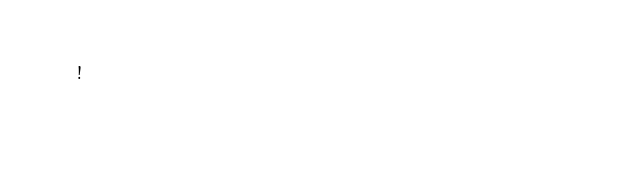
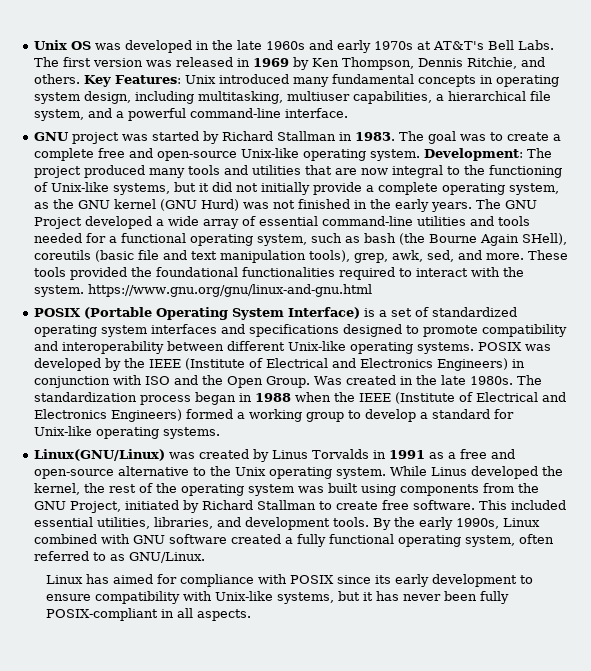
[77,66,82,79] ! -> [34,40,555,53] [34,57,546,70] [34,74,560,87] [34,91,552,104] [34,108,349,121] [34,131,562,144] [34,148,553,161] [34,165,563,178] [34,182,560,195] [34,199,538,212] [34,216,531,229] [34,233,568,246] [34,250,569,263] [34,267,525,280] [34,284,373,297] [34,307,518,320] [34,324,568,337] [34,341,552,354] [34,358,526,371] [34,375,543,388] [34,392,567,405] [34,409,515,422] [34,426,221,439] [34,449,516,462] [34,466,564,479] [34,483,540,496] [34,500,567,513] [34,517,541,530] [34,534,555,547] [34,551,206,563] [45,574,533,587] [45,591,509,604] [45,608,251,621] Unix OS was developed in the late 1960s and early 1970s at AT&T's Bell Labs. The first version was released in 1969 by Ken Thompson, Dennis Ritchie, and others. Key Features: Unix introduced many fundamental concepts in operating system design, including multitasking, multiuser capabilities, a hierarchical file system, and a powerful command-line interface. // GNU project was started by Richard Stallman in 1983. The goal was to create a complete free and open-source Unix-like operating system. Development: The project produced many tools and utilities that are now integral to the functioning of Unix-like systems, but it did not initially provide a complete operating system, as the GNU kernel (GNU Hurd) was not finished in the early years. The GNU Project developed a wide array of essential command-line utilities and tools needed for a functional operating system, such as bash (the Bourne Again SHell), coreutils (basic file and text manipulation tools), grep, awk, sed, and more. These tools provided the foundational functionalities required to interact with the system. https://www.gnu.org/gnu/linux-and-gnu.html // POSIX (Portable Operating System Interface) is a set of standardized operating system interfaces and specifications designed to promote compatibility and interoperability between different Unix-like operating systems. POSIX was developed by the IEEE (Institute of Electrical and Electronics Engineers) in conjunction with ISO and the Open Group. Was created in the late 1980s. The standardization process began in 1988 when the IEEE (Institute of Electrical and Electronics Engineers) formed a working group to develop a standard for Unix-like operating systems. // Linux(GNU/Linux) was created by Linus Torvalds in 1991 as a free and open-source alternative to the Unix operating system. While Linus developed the kernel, the rest of the operating system was built using components from the GNU Project, initiated by Richard Stallman to create free software. This included essential utilities, libraries, and development tools. By the early 1990s, Linux combined with GNU software created a fully functional operating system, often referred to as GNU/Linux. // Linux has aimed for compliance with POSIX since its early development to ensure compatibility with Unix-like systems, but it has never been fully POSIX-compliant in all aspects.

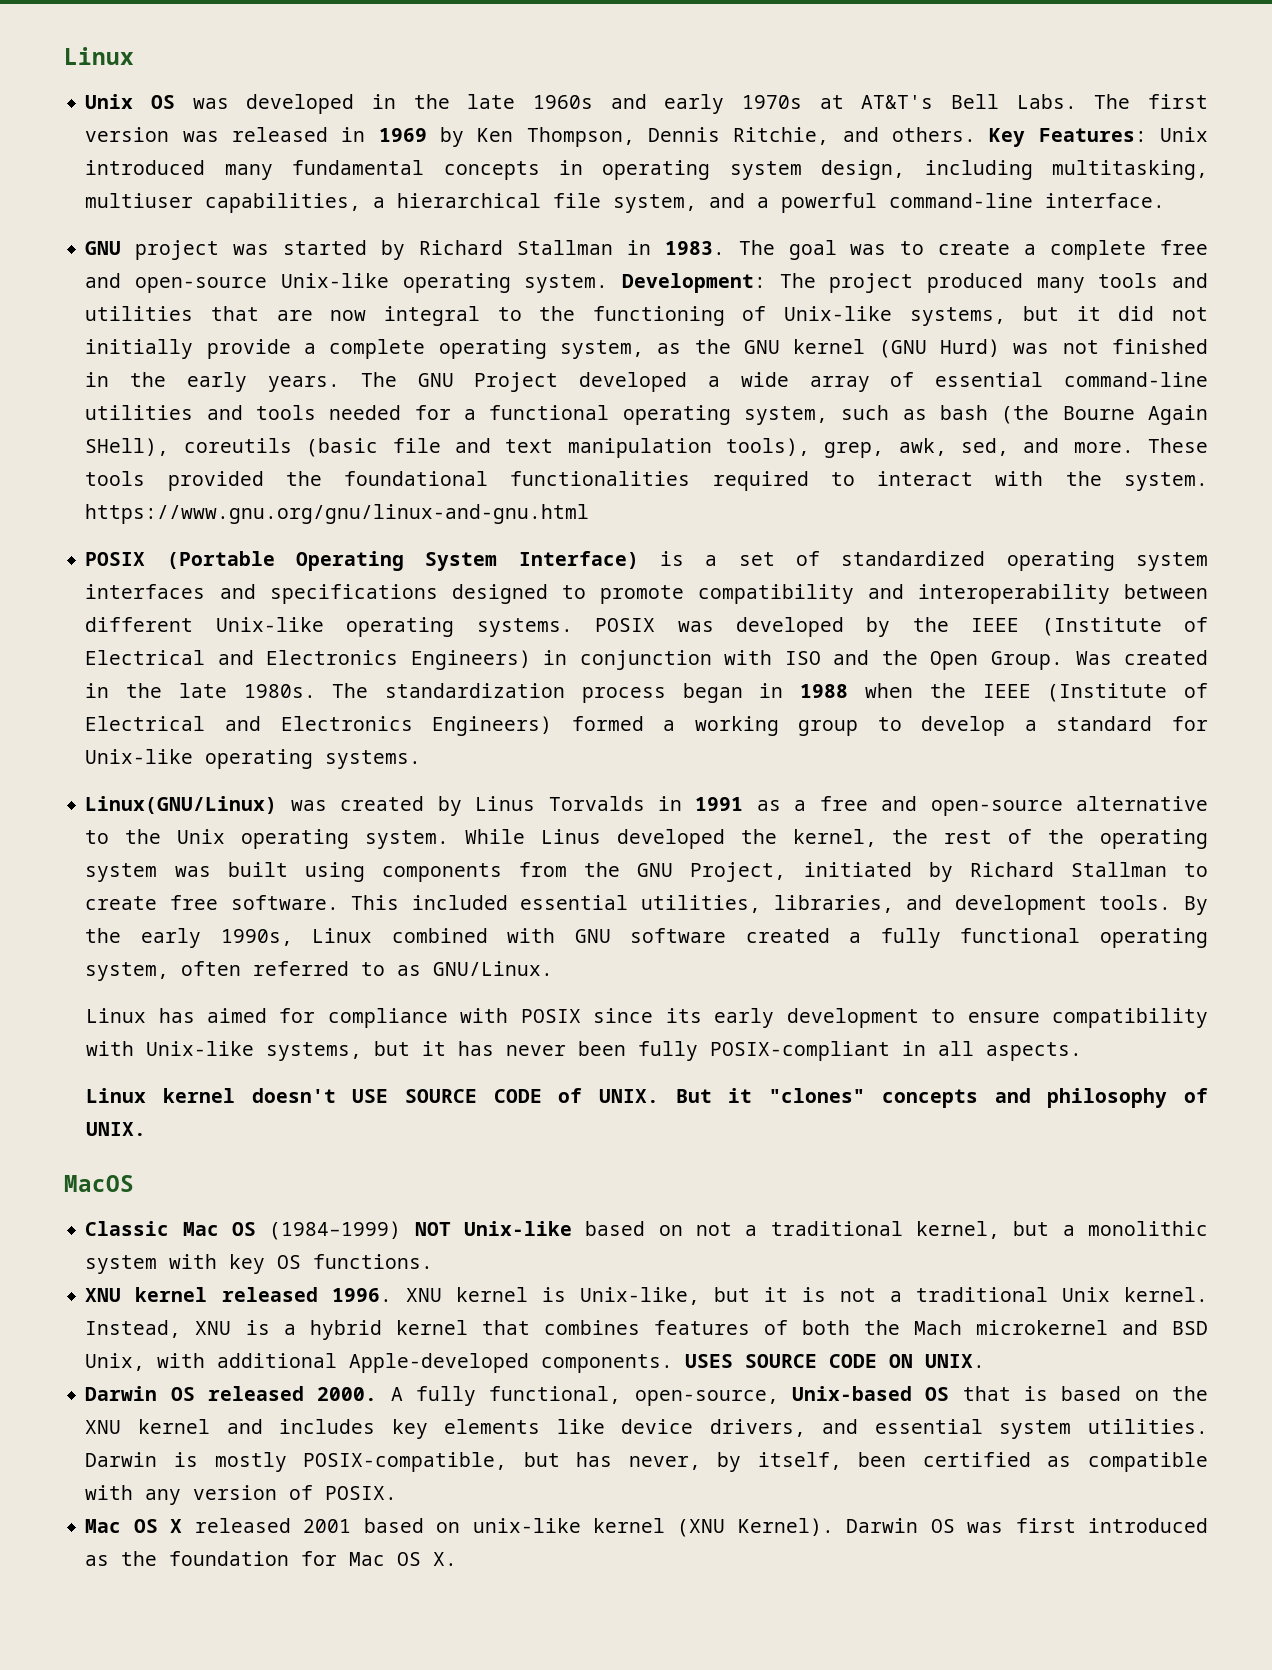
(34, 45) none -> [64,47,134,65] Linux //
(251, 615) none -> [86,1088,1208,1108] [86,1122,147,1136] [64,1175,134,1192] [85,1221,1209,1240] [85,1254,434,1274] [85,1287,1208,1305] [85,1320,1208,1340] [85,1353,986,1373] [85,1386,1209,1406] [85,1419,1208,1439] [85,1452,1208,1472] [85,1485,398,1505] [85,1518,1208,1537] [85,1551,458,1566] // Linux kernel doesn't USE SOURCE CODE of UNIX. But it "clones" concepts and philosophy of UNIX. // MacOS // Classic Mac OS (1984–1999) NOT Unix-like based on not a traditional kernel, but a monolithic system with key OS functions. // XNU kernel released 1996. XNU kernel is Unix-like, but it is not a traditional Unix kernel. Instead, XNU is a hybrid kernel that combines features of both the Mach microkernel and BSD Unix, with additional Apple-developed components. USES SOURCE CODE ON UNIX. // Darwin OS released 2000. A fully functional, open-source, Unix-based OS that is based on the XNU kernel and includes key elements like device drivers, and essential system utilities. Darwin is mostly POSIX-compatible, but has never, by itself, been certified as compatible with any version of POSIX. // Mac OS X released 2001 based on unix-like kernel (XNU Kernel). Darwin OS was first introduced as the foundation for Mac OS X.

